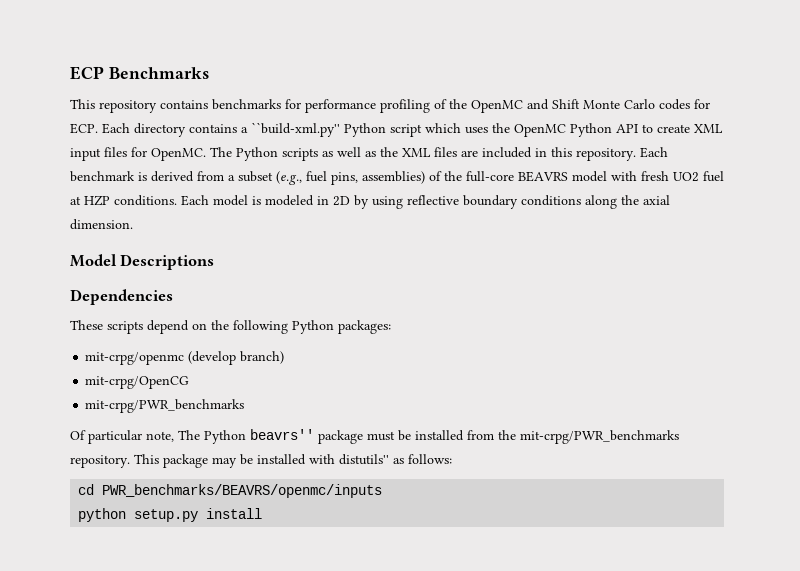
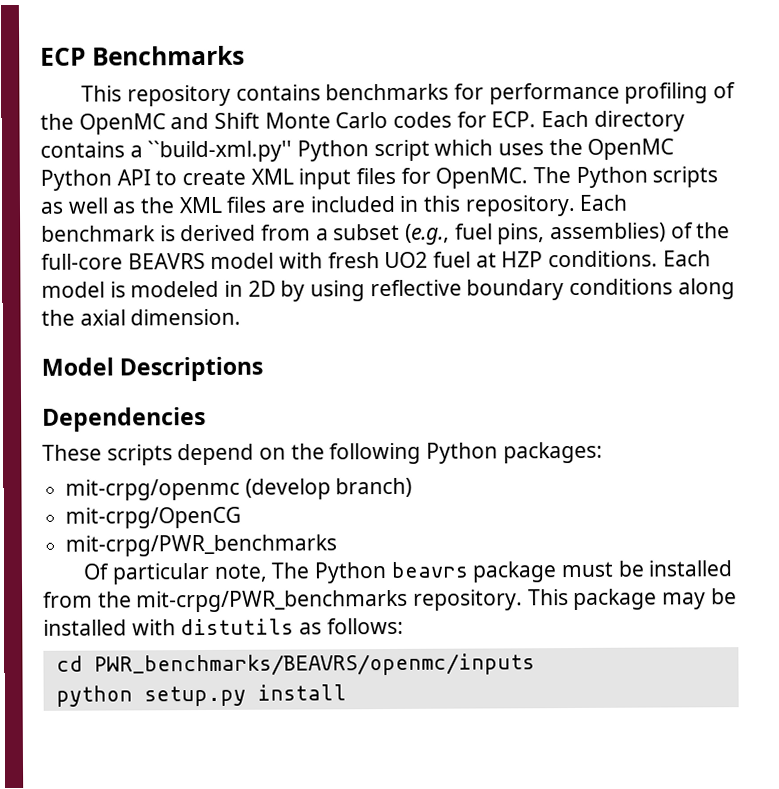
[250,429,314,440] beavrs'' -> [390,561,468,578] beavrs
[339,454,389,465] distutils'' -> [180,618,295,636] distutils

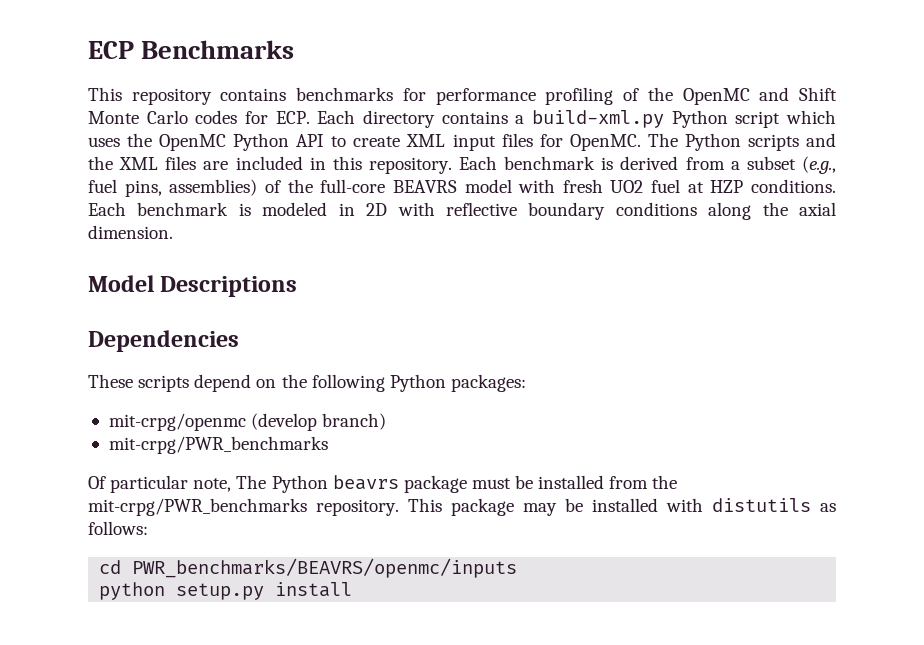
[147,139,293,163] ``build-xml.py'' -> [532,110,664,128] build-xml.py
[40,197,137,214] as well as -> [806,133,837,147] and
[41,281,105,298] model -> [137,202,229,216] benchmark
[280,280,366,302] by using -> [397,202,435,216] with
[65,506,242,529] // mit-crpg/OpenCG -> (387, 421) none

